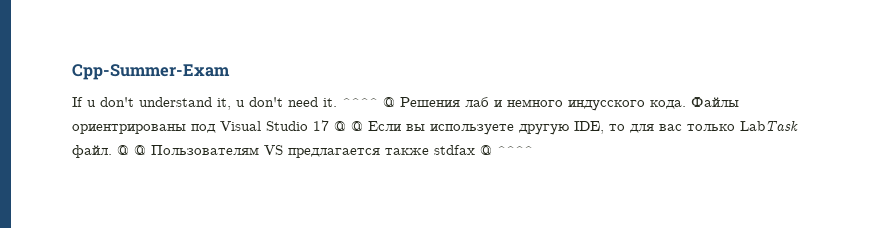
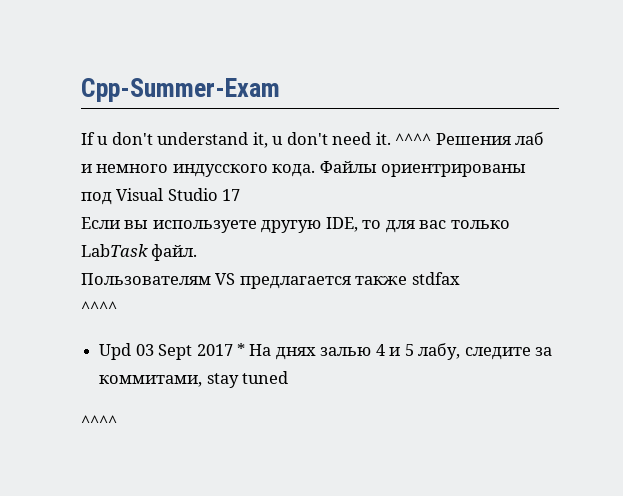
[383,97,395,107] @ -> (432, 139) none
[334,121,363,131] @ @ -> (241, 195) //
[117,145,146,155] @ @ -> (198, 252) //
[480,145,533,155] @ ^^^^ -> [81,301,117,313] [99,343,553,360] [99,371,289,388] [81,415,117,427] // ^^^^ // Upd 03 Sept 2017 * На днях залью 4 и 5 лабу, следите за коммитами, stay tuned // ^^^^

